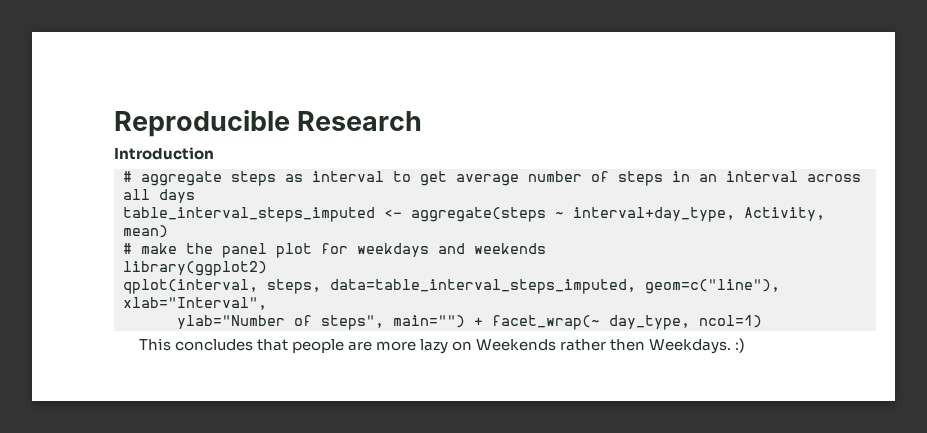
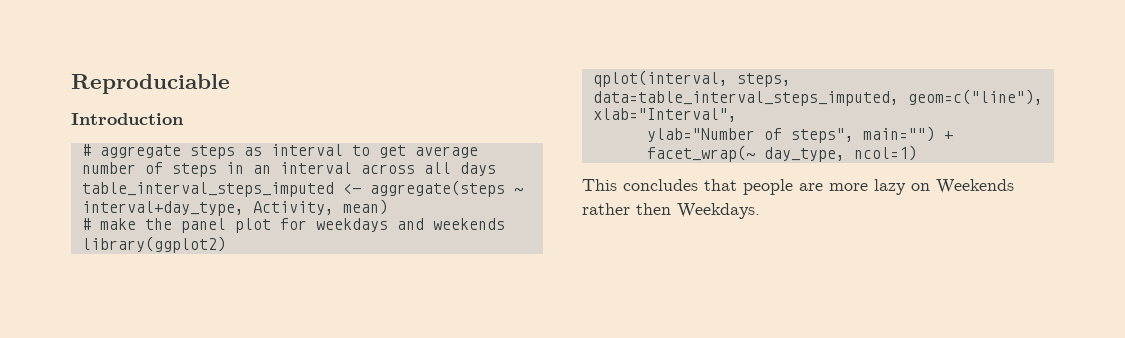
[114,110,423,137] Reproducible Research -> [71,74,230,94] Reproduciable
[735,338,746,353] :) -> (760, 211) none

